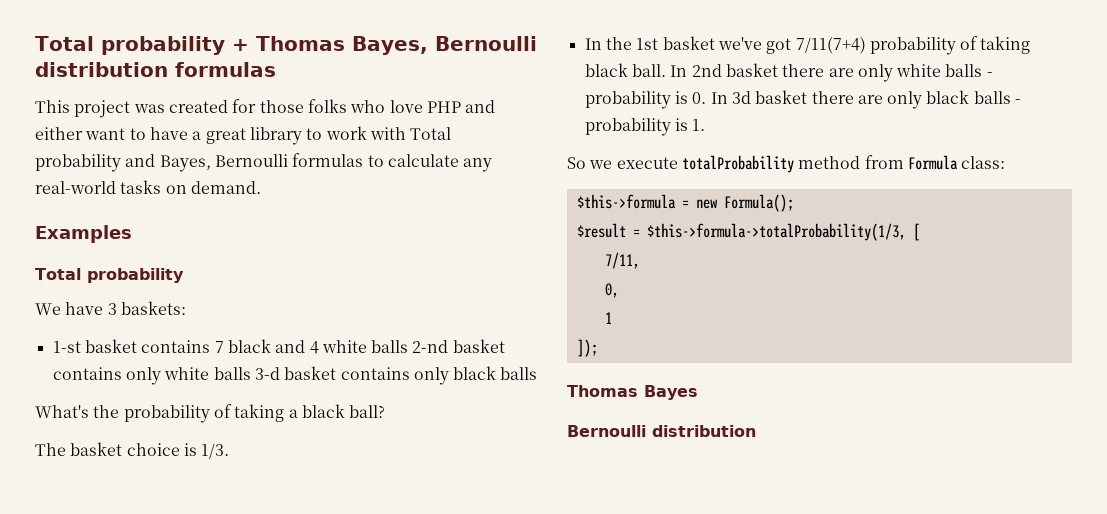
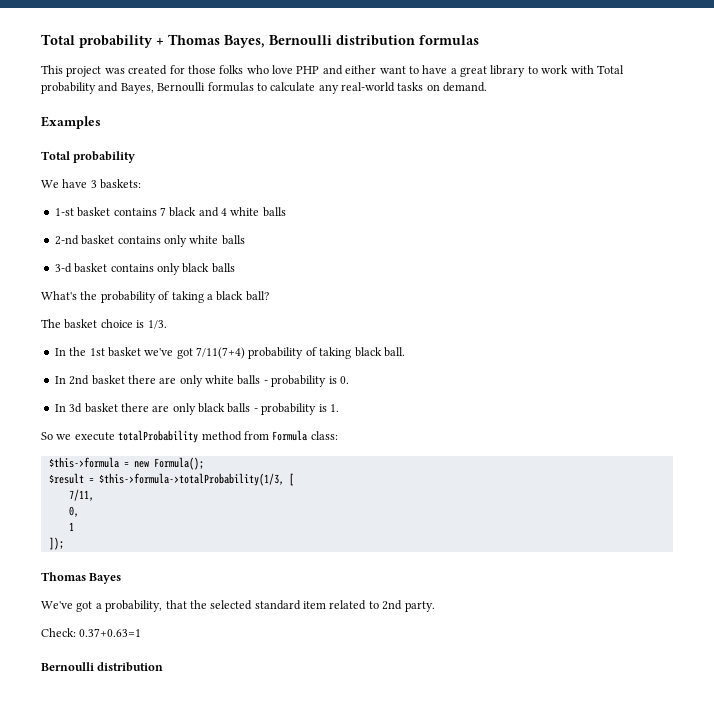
(409, 346) none -> (286, 212) //
(251, 373) none -> (245, 240) //
(666, 70) none -> (405, 352) //
(707, 98) none -> (349, 380) //
(698, 392) none -> [41,600,435,612] [41,628,142,637] // We've got a probability, that the selected standard item related to 2nd party. // Check: 0.37+0.63=1

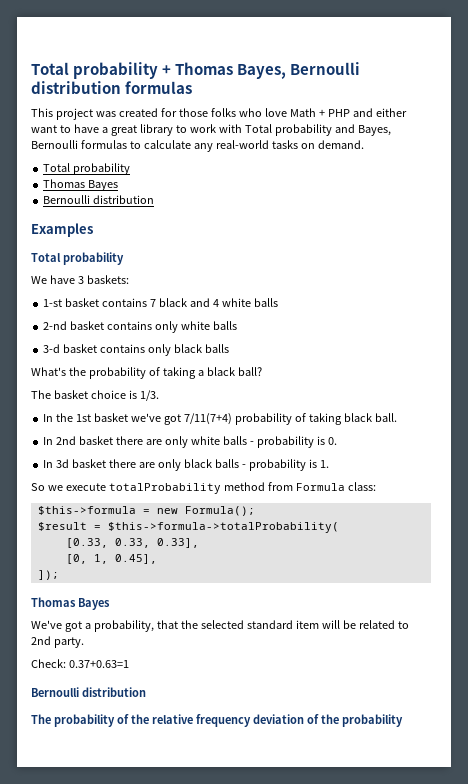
(293, 69) none -> [289,108,325,117] Math +
(488, 87) none -> [43,163,131,175] [43,179,119,191] [43,195,155,204] // Total probability // Thomas Bayes // Bernoulli distribution
[98,473,294,486] [68,489,94,501] [68,506,79,517] [68,522,74,531] $this->formula->totalProbability(1/3, [ // 7/11, // 0, // 1 -> [107,522,339,533] [65,538,199,548] [65,554,157,564] $this->formula->totalProbability( // [0.33, 0.33, 0.33], // [0, 1, 0.45],
(326, 605) none -> [321,620,356,629] will be
(164, 667) none -> [31,714,403,727] // The probability of the relative frequency deviation of the probability

